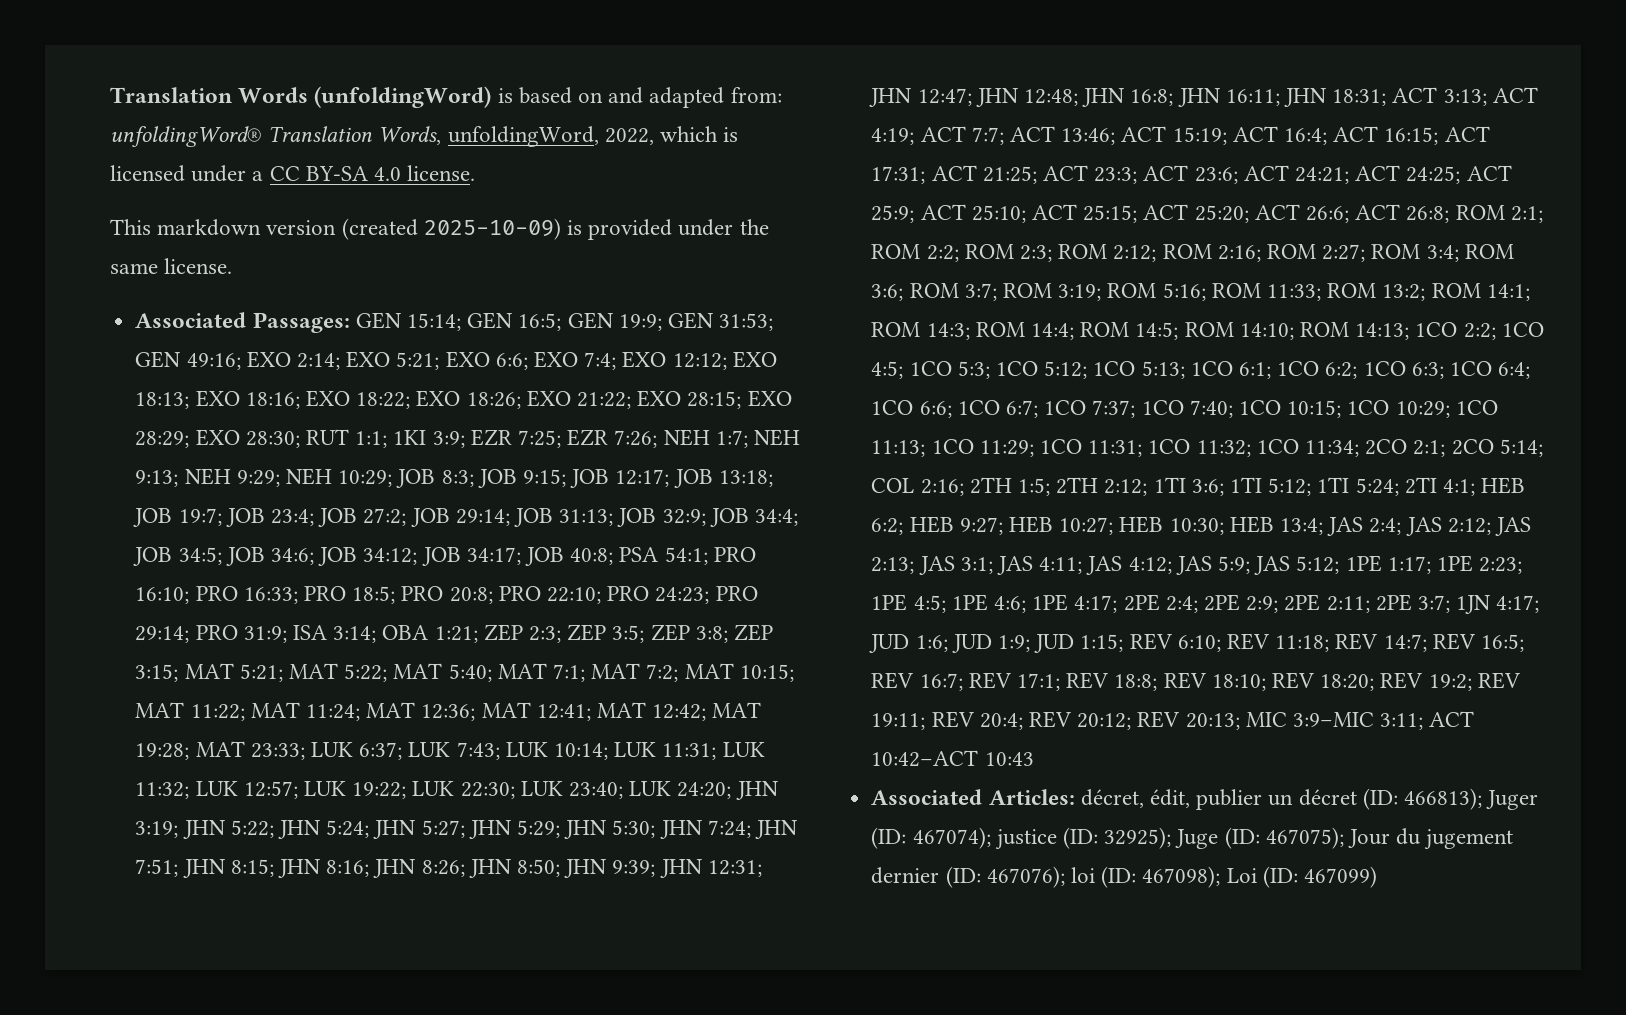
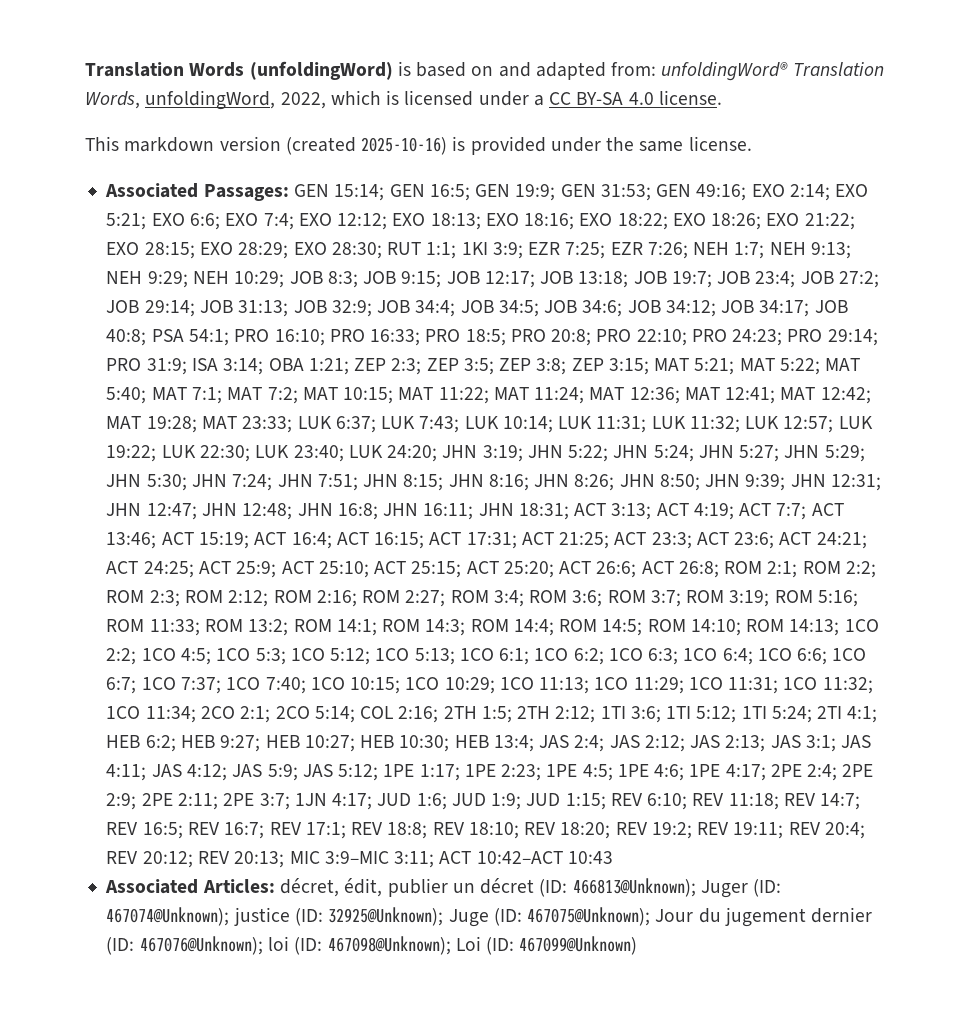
[423,218,561,240] 2025-10-09) -> [361,137,448,155] 2025-10-16)
[1403,788,1482,810] 466813); -> [572,878,696,897] 466813@Unknown);
[912,827,991,849] 467074); -> [106,907,230,926] 467074@Unknown);
[1104,827,1172,849] 32925); -> [328,907,444,926] 32925@Unknown);
[1265,827,1344,849] 467075); -> [527,907,651,926] 467075@Unknown);
[986,866,1065,888] 467076); -> [139,936,263,955] 467076@Unknown);
[1142,866,1221,888] 467098); -> [327,936,451,955] 467098@Unknown);
[1303,866,1377,888] 467099) -> [519,936,638,955] 467099@Unknown)

